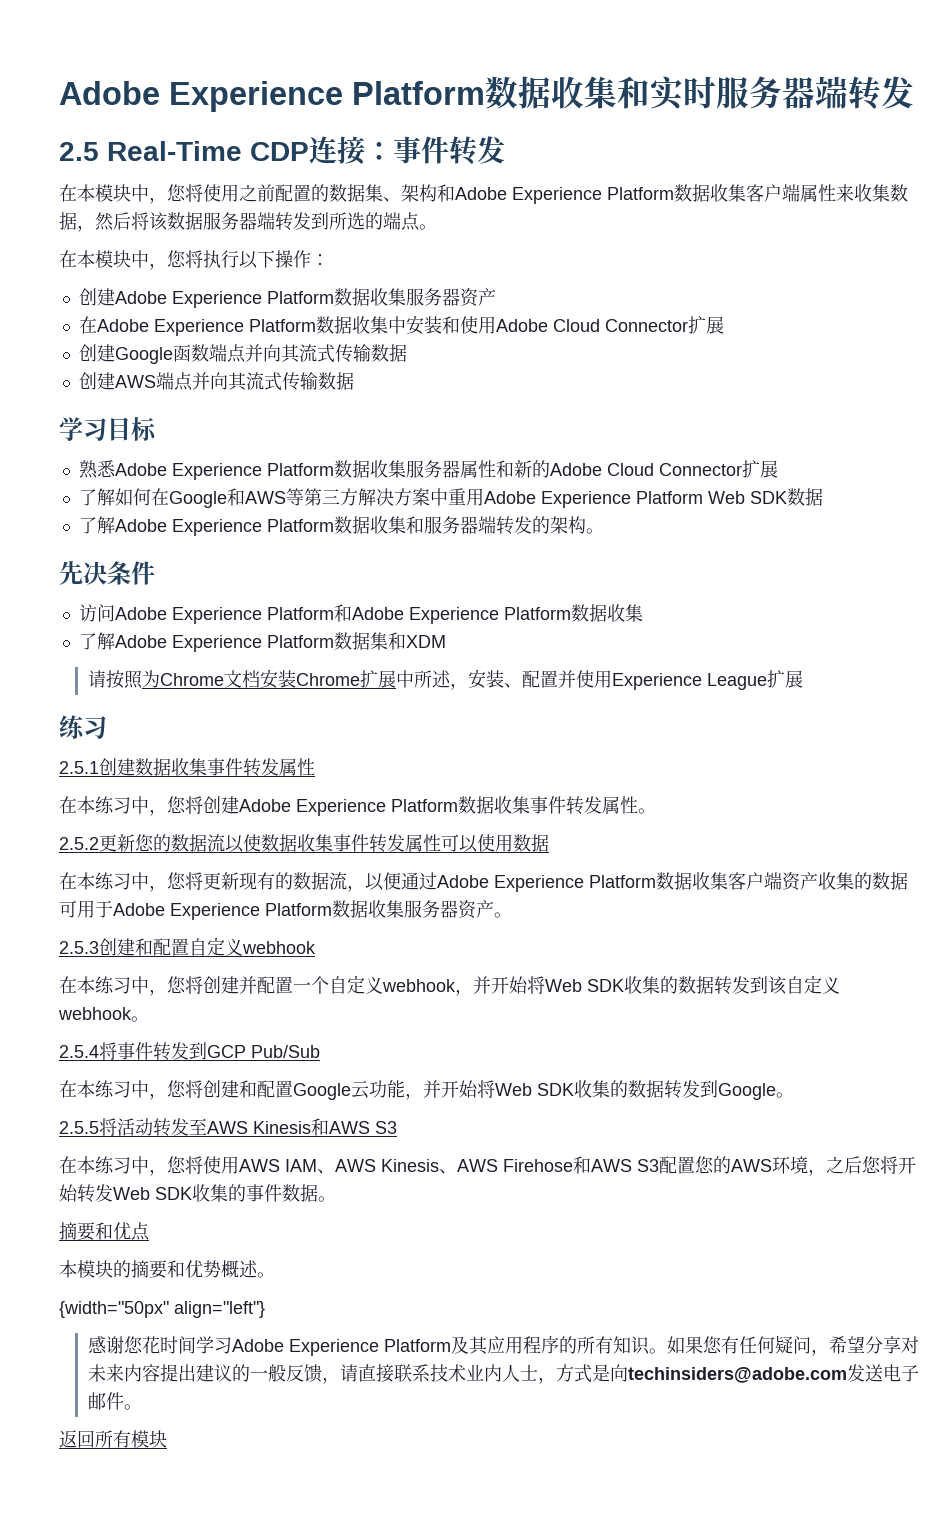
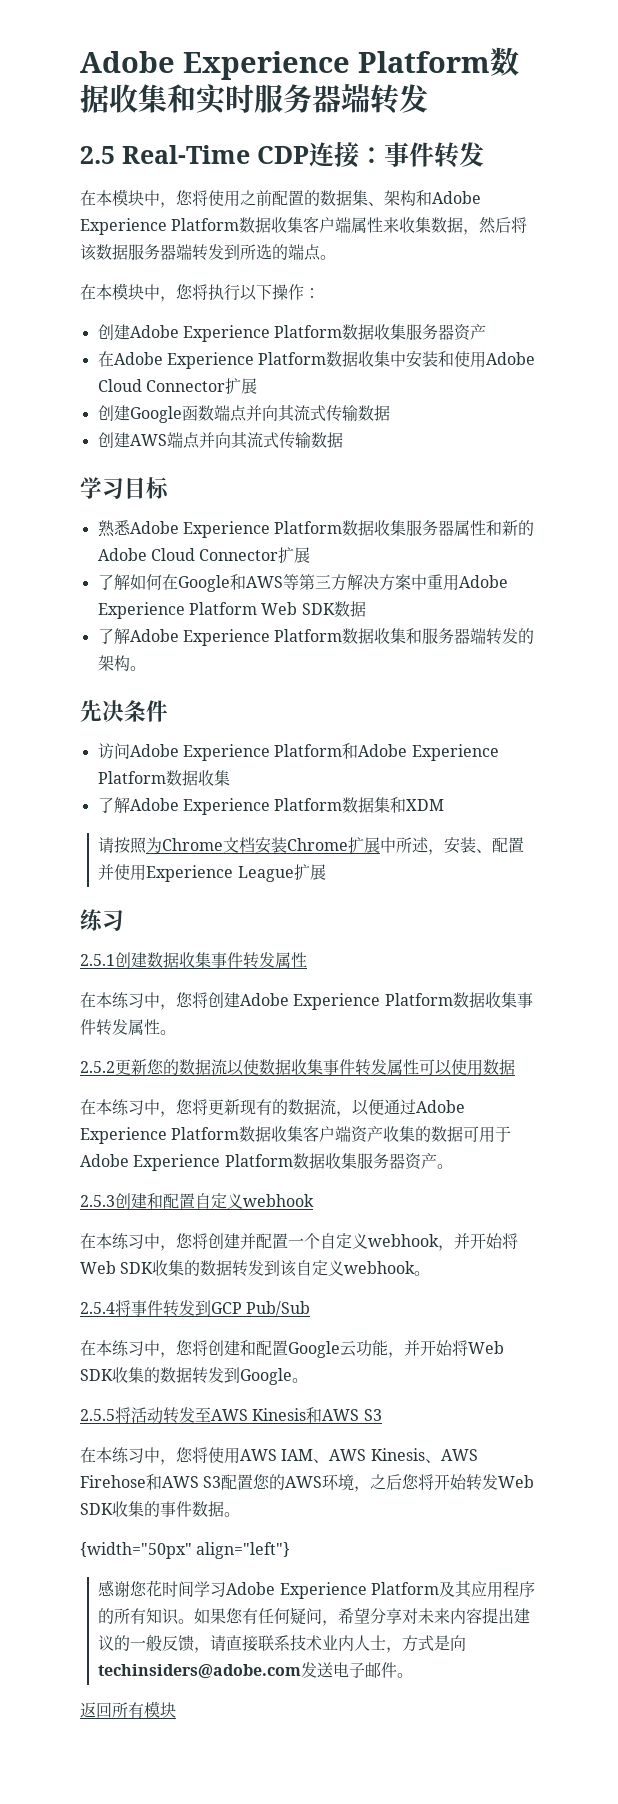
[59,1222,150,1241] [59,1260,275,1279] // 摘要和优点 // 本模块的摘要和优势概述。 -> (240, 1514) none

